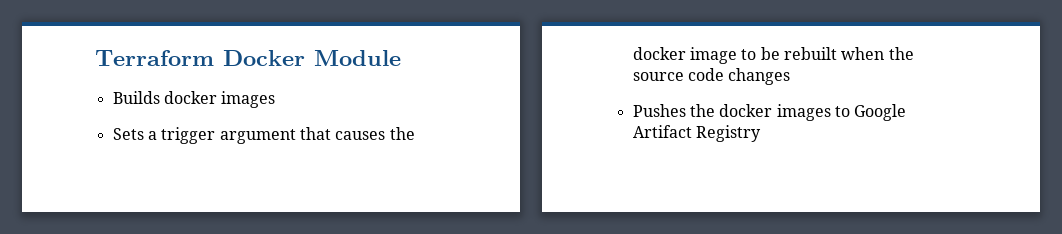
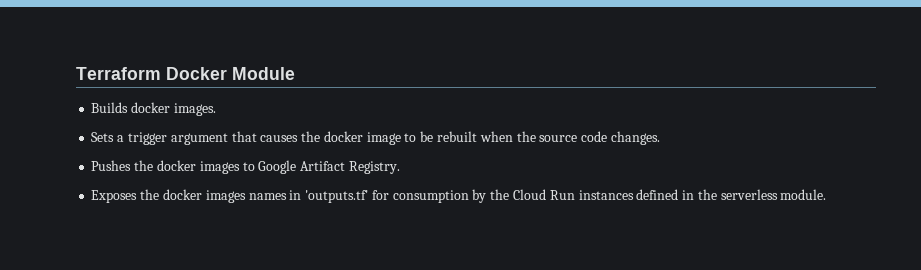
[221,91,276,108] images -> [173,103,216,116] images.
[728,68,791,85] changes -> [610,131,660,145] changes.
[695,125,761,142] Registry -> [348,161,400,174] [91,189,827,203] Registry. // Exposes the docker images names in 'outputs.tf' for consumption by the Cloud Run instances defined in the serverless module.

